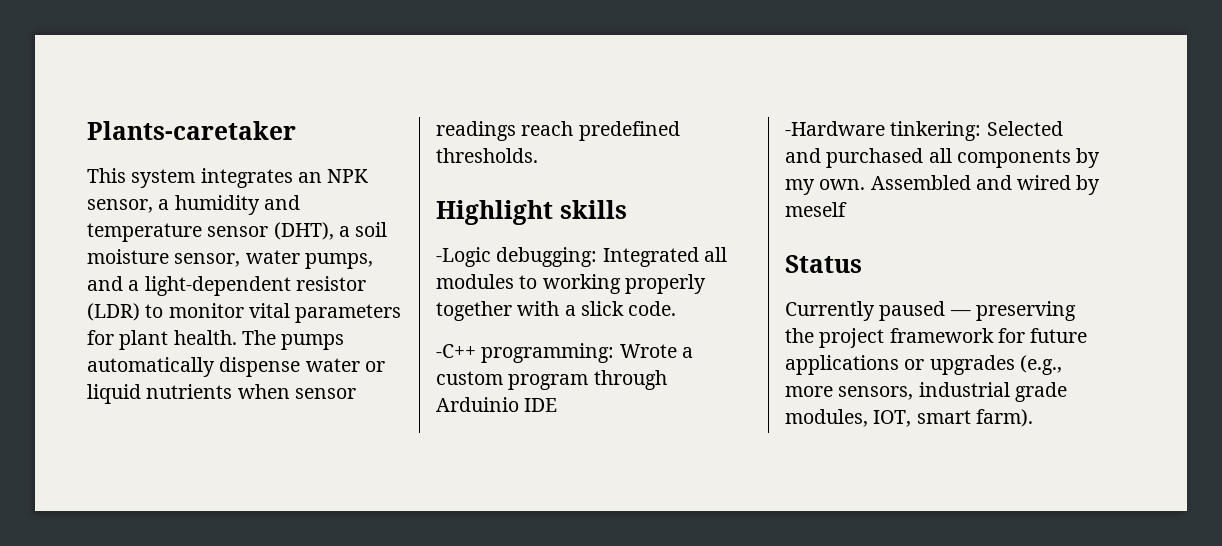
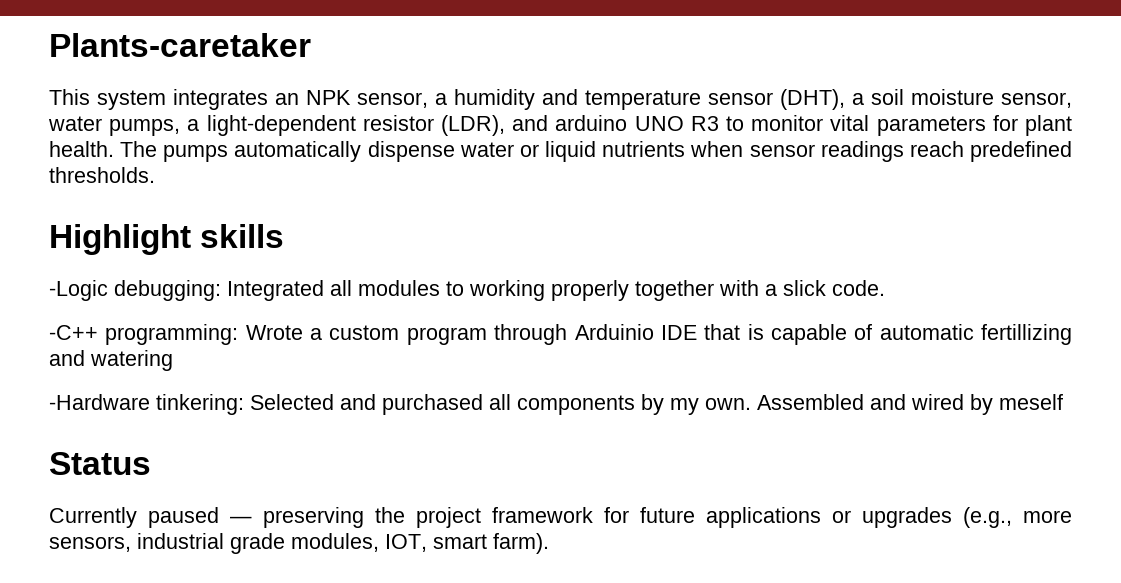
[87,276,123,291] and -> (181, 127) none
[87,303,140,321] (LDR) -> [440,115,719,136] (LDR), and arduino UNO R3
(558, 405) none -> [704,324,1073,345] [49,350,173,371] that is capable of automatic fertillizing and watering

